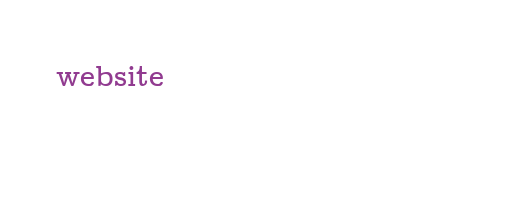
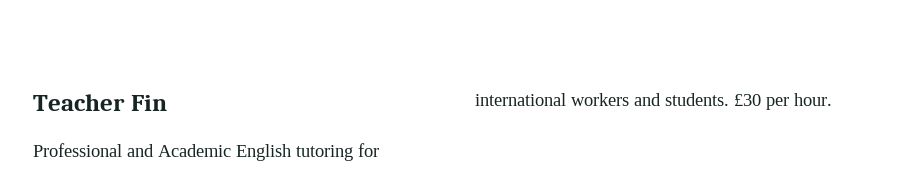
[56,66,164,86] website -> [33,94,167,111] [33,143,379,161] [475,93,832,110] Teacher Fin // Professional and Academic English tutoring for international workers and students. £30 per hour.

